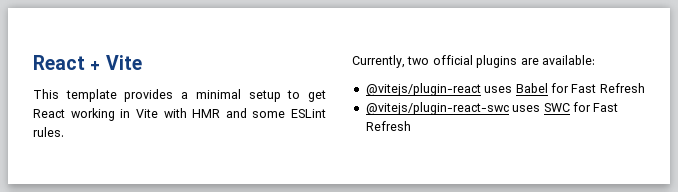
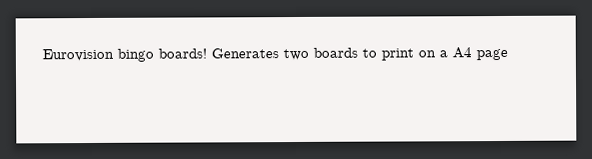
[33,55,142,70] [33,89,327,102] [33,108,326,121] [33,127,64,137] [352,55,595,68] [365,83,645,96] [365,102,619,115] [365,121,411,131] React + Vite // This template provides a minimal setup to get React working in Vite with HMR and some ESLint rules. // Currently, two official plugins are available: // @vitejs/plugin-react uses Babel for Fast Refresh // @vitejs/plugin-react-swc uses SWC for Fast Refresh -> [42,47,508,62] Eurovision bingo boards! Generates two boards to print on a A4 page

